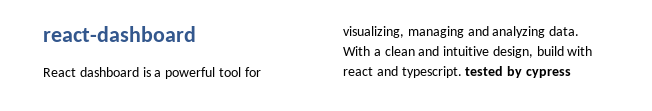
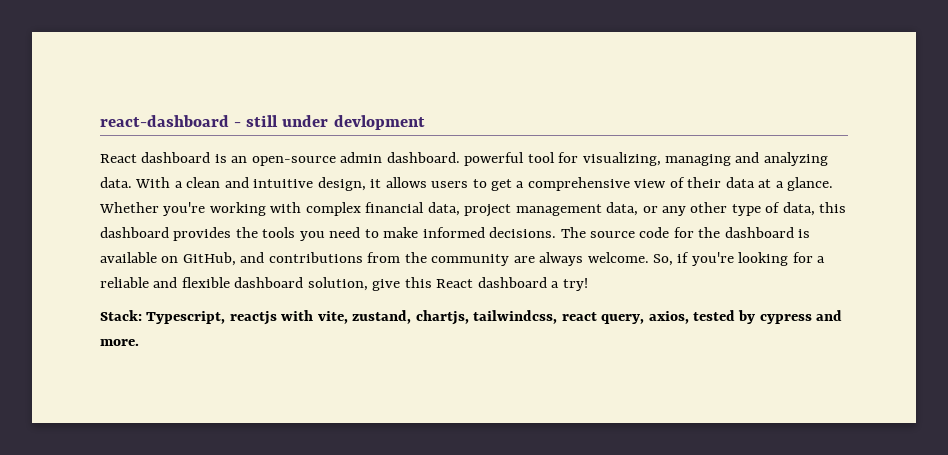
(196, 34) none -> [234,115,425,130] - still under devlopment
[154,70,162,77] a -> [231,152,460,166] an open-source admin dashboard.
[536,46,593,56] [343,66,462,78] build with react and typescript. -> [370,177,834,191] [99,202,847,217] [100,227,811,241] [100,252,826,266] [100,277,588,291] [100,310,689,325] it allows users to get a comprehensive view of their data at a glance. Whether you're working with complex financial data, project management data, or any other type of data, this dashboard provides the tools you need to make informed decisions. The source code for the dashboard is available on GitHub, and contributions from the community are always welcome. So, if you're looking for a reliable and flexible dashboard solution, give this React dashboard a try! // Stack: Typescript, reactjs with vite, zustand, chartjs, tailwindcss, react query, axios,
(571, 73) none -> [816,310,843,321] [100,339,139,346] and more.

